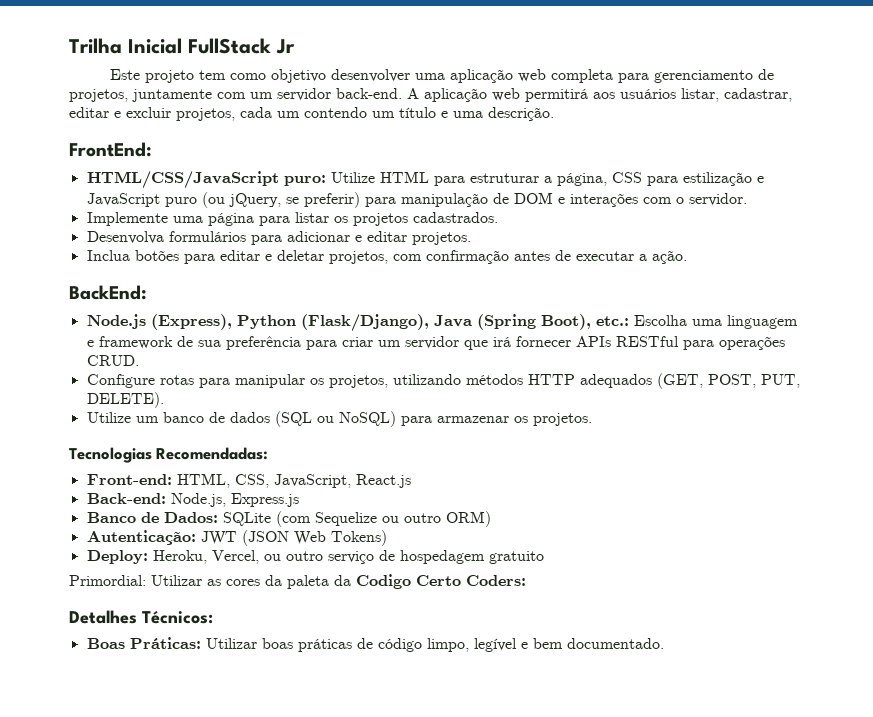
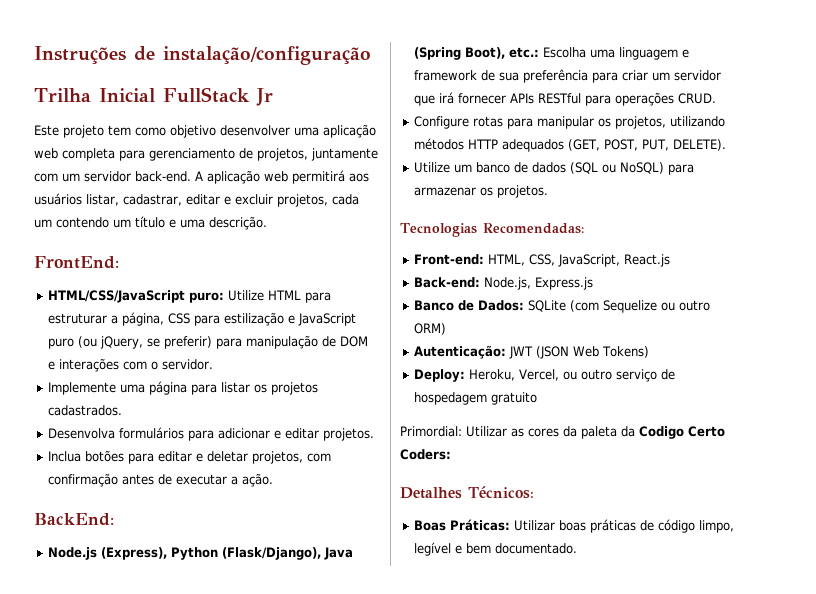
(69, 46) none -> [34,46,371,65] Instruções de instalação/configuração //

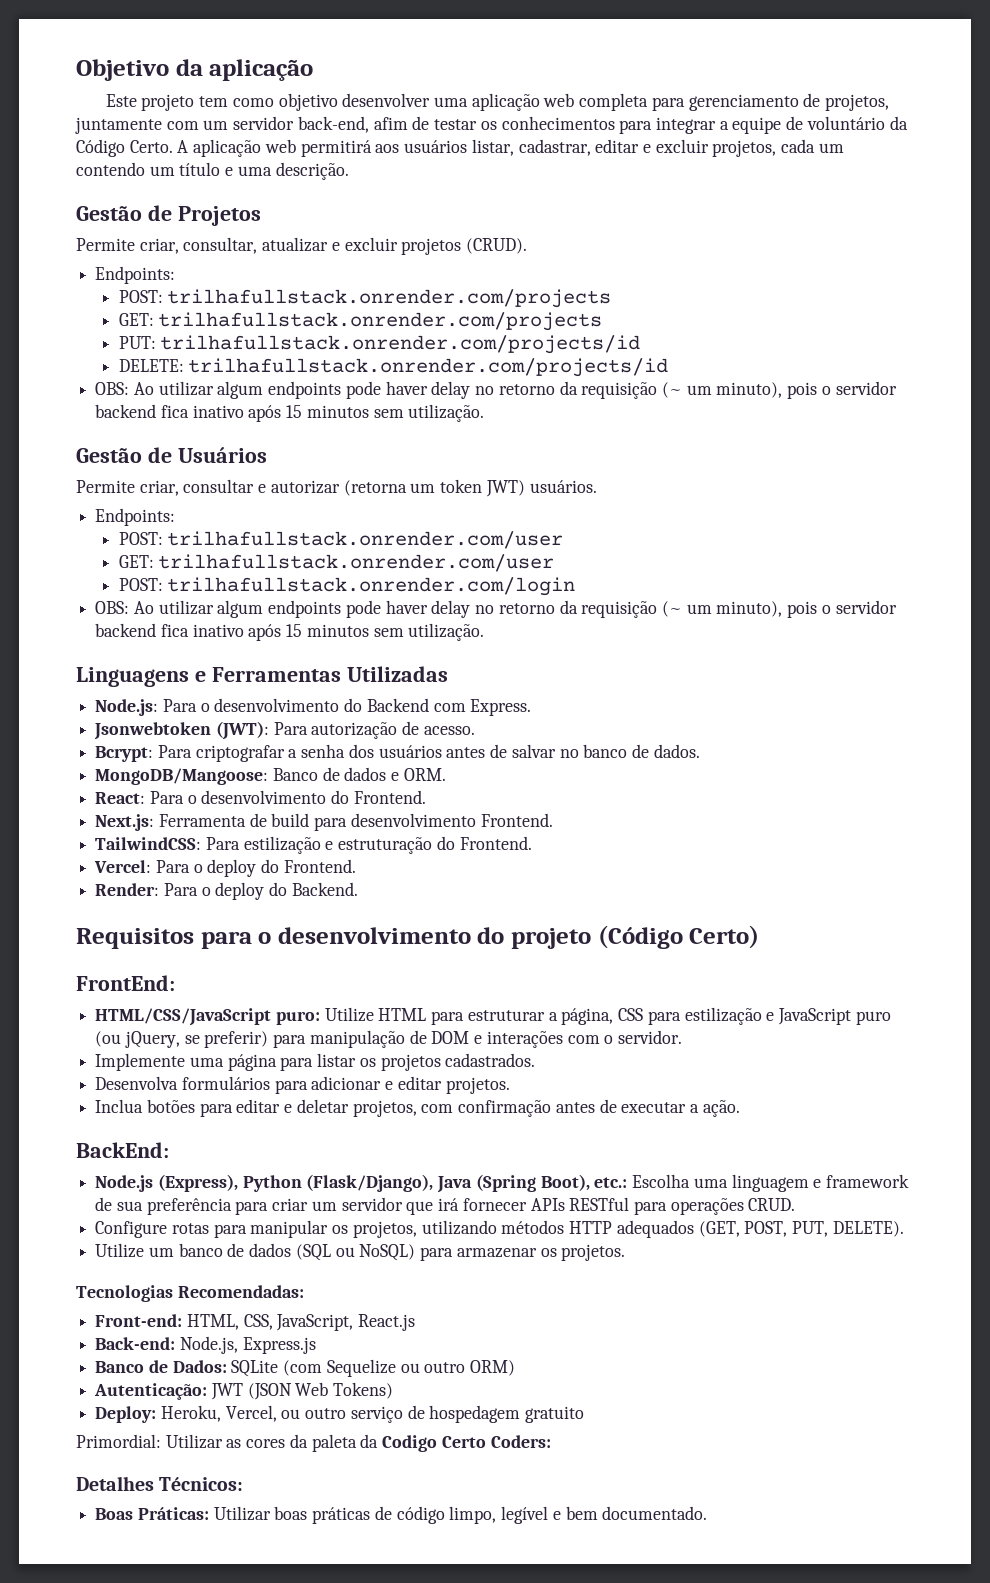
[34,46,371,65] [34,87,273,106] Instruções de instalação/configuração // Trilha Inicial FullStack Jr -> [76,59,314,81] Objetivo da aplicação
[135,171,191,182] back-end. -> [297,116,908,134] [76,139,173,157] back-end, afim de testar os conhecimentos para integrar a equipe de voluntário da Código Certo.
(267, 223) none -> [76,205,261,226] [76,237,528,255] [95,266,176,284] [118,289,612,308] [118,312,603,331] [118,335,641,354] [118,358,669,377] [95,381,897,399] [95,404,485,422] [76,447,267,463] [76,479,597,497] [95,508,176,526] [118,531,564,549] [118,554,555,572] [118,577,576,596] [95,600,897,618] [95,623,485,641] [76,666,448,687] [95,698,532,716] [94,721,475,740] [95,744,700,762] [95,767,446,785] [95,790,426,804] [95,813,553,831] [95,836,532,854] [94,859,356,877] [95,882,358,900] [76,925,760,949] // Gestão de Projetos // Permite criar, consultar, atualizar e excluir projetos (CRUD). // Endpoints: // POST: trilhafullstack.onrender.com/projects // GET: trilhafullstack.onrender.com/projects // PUT: trilhafullstack.onrender.com/projects/id // DELETE: trilhafullstack.onrender.com/projects/id // OBS: Ao utilizar algum endpoints pode haver delay no retorno da requisição (~ um minuto), pois o servidor backend fica inativo após 15 minutos sem utilização. // Gestão de Usuários // Permite criar, consultar e autorizar (retorna um token JWT) usuários. // Endpoints: // POST: trilhafullstack.onrender.com/user // GET: trilhafullstack.onrender.com/user // POST: trilhafullstack.onrender.com/login // OBS: Ao utilizar algum endpoints pode haver delay no retorno da requisição (~ um minuto), pois o servidor backend fica inativo após 15 minutos sem utilização. // Linguagens e Ferramentas Utilizadas // Node.js: Para o desenvolvimento do Backend com Express. // Jsonwebtoken (JWT): Para autorização de acesso. // Bcrypt: Para criptografar a senha dos usuários antes de salvar no banco de dados. // MongoDB/Mangoose: Banco de dados e ORM. // React: Para o desenvolvimento do Frontend. // Next.js: Ferramenta de build para desenvolvimento Frontend. // TailwindCSS: Para estilização e estruturação do Frontend. // Vercel: Para o deploy do Frontend. // Render: Para o deploy do Backend. // Requisitos para o desenvolvimento do projeto (Código Certo)

